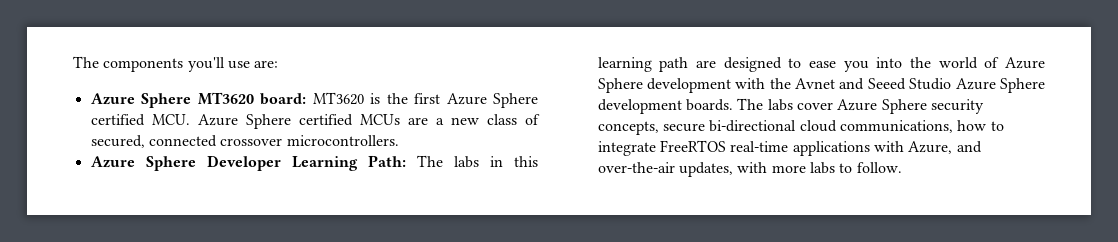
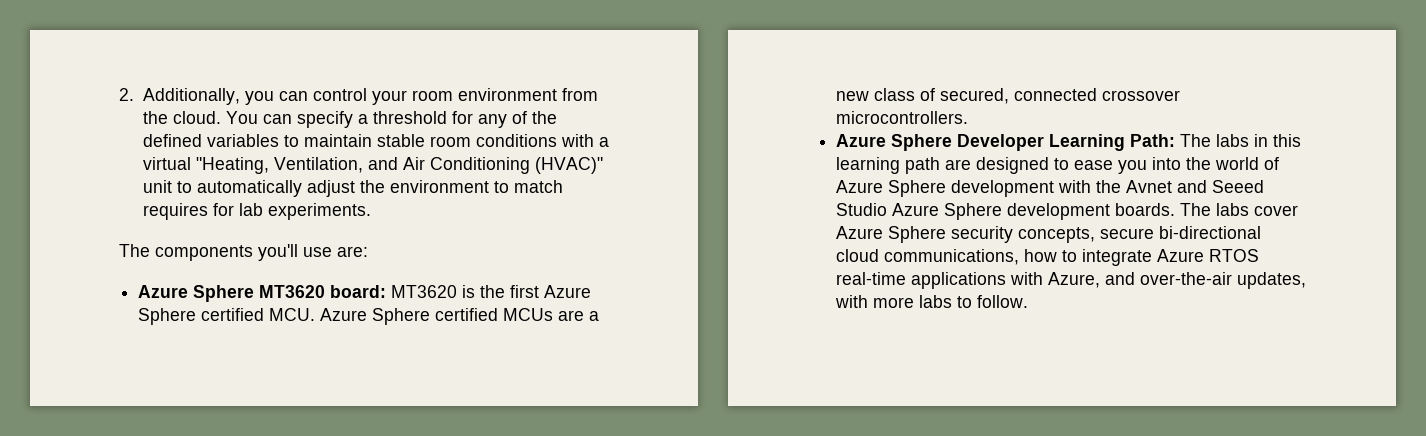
(73, 62) none -> [119,88,598,105] [142,111,557,128] [142,134,609,147] [142,157,603,174] [142,180,563,197] [142,203,371,220] 2. Additionally, you can control your room environment from the cloud. You can specify a threshold for any of the defined variables to maintain stable room conditions with a virtual "Heating, Ventilation, and Air Conditioning (HVAC)" unit to automatically adjust the environment to match requires for lab experiments. //
[659,140,726,152] FreeRTOS -> [1157,249,1260,262] Azure RTOS

